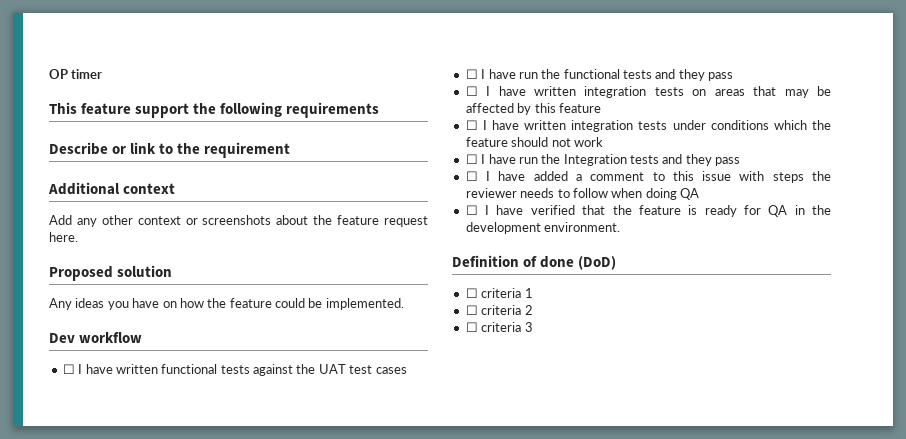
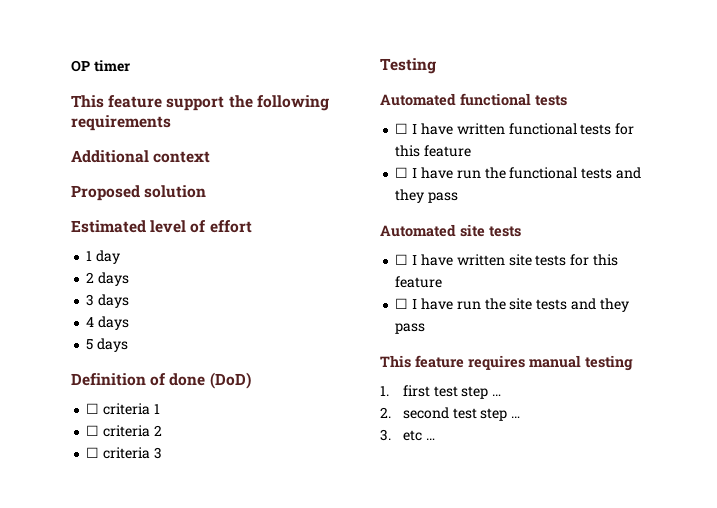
[49,142,291,158] [48,182,176,195] [49,215,429,227] [49,232,78,242] [49,265,173,281] [49,298,404,310] [49,332,143,343] [62,364,407,376] [465,69,734,81] [465,86,831,98] [465,103,601,115] [465,120,831,132] [465,137,603,147] [465,154,741,166] [465,171,832,183] [465,188,699,200] [465,205,831,217] [465,222,621,234] Describe or link to the requirement // Additional context // Add any other context or screenshots about the feature request here. // Proposed solution // Any ideas you have on how the feature could be implemented. // Dev workflow // ☐ I have written functional tests against the UAT test cases // ☐ I have run the functional tests and they pass // ☐ I have written integration tests on areas that may be affected by this feature // ☐ I have written integration tests under conditions which the feature should not work // ☐ I have run the Integration tests and they pass // ☐ I have added a comment to this issue with steps the reviewer needs to follow when doing QA // ☐ I have verified that the feature is ready for QA in the development environment. -> [71,150,211,163] [71,185,207,201] [71,220,252,233] [86,250,121,264] [86,272,130,286] [86,294,130,308] [86,316,130,330] [86,338,129,352] Additional context // Proposed solution // Estimated level of effort // 1 day // 2 days // 3 days // 4 days // 5 days
(533, 327) none -> [380,58,436,74] [380,93,567,106] [395,123,635,135] [395,145,472,157] [395,167,641,179] [395,189,459,203] [380,224,521,237] [395,254,618,266] [395,276,443,288] [395,298,629,312] [395,323,426,334] [380,355,633,371] [380,385,502,399] [380,407,521,421] [380,429,435,441] // Testing // Automated functional tests // ☐ I have written functional tests for this feature // ☐ I have run the functional tests and they pass // Automated site tests // ☐ I have written site tests for this feature // ☐ I have run the site tests and they pass // This feature requires manual testing // 1. first test step … // 2. second test step … // 3. etc …

